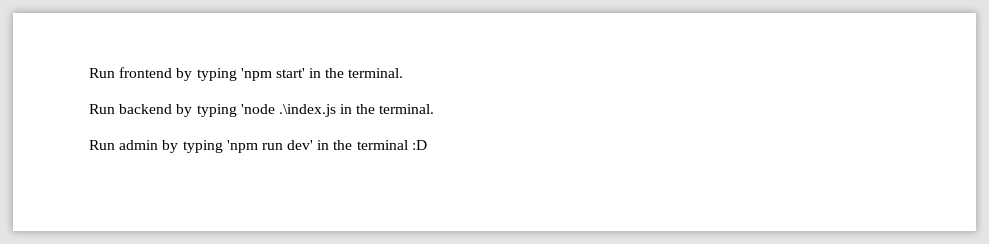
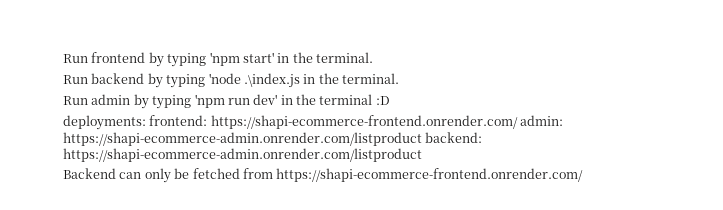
(427, 145) none -> [63,115,564,130] [63,132,483,146] [63,148,422,162] [63,168,584,183] // deployments: frontend: https://shapi-ecommerce-frontend.onrender.com/ admin: https://shapi-ecommerce-admin.onrender.com/listproduct backend: https://shapi-ecommerce-admin.onrender.com/listproduct // Backend can only be fetched from https://shapi-ecommerce-frontend.onrender.com/

